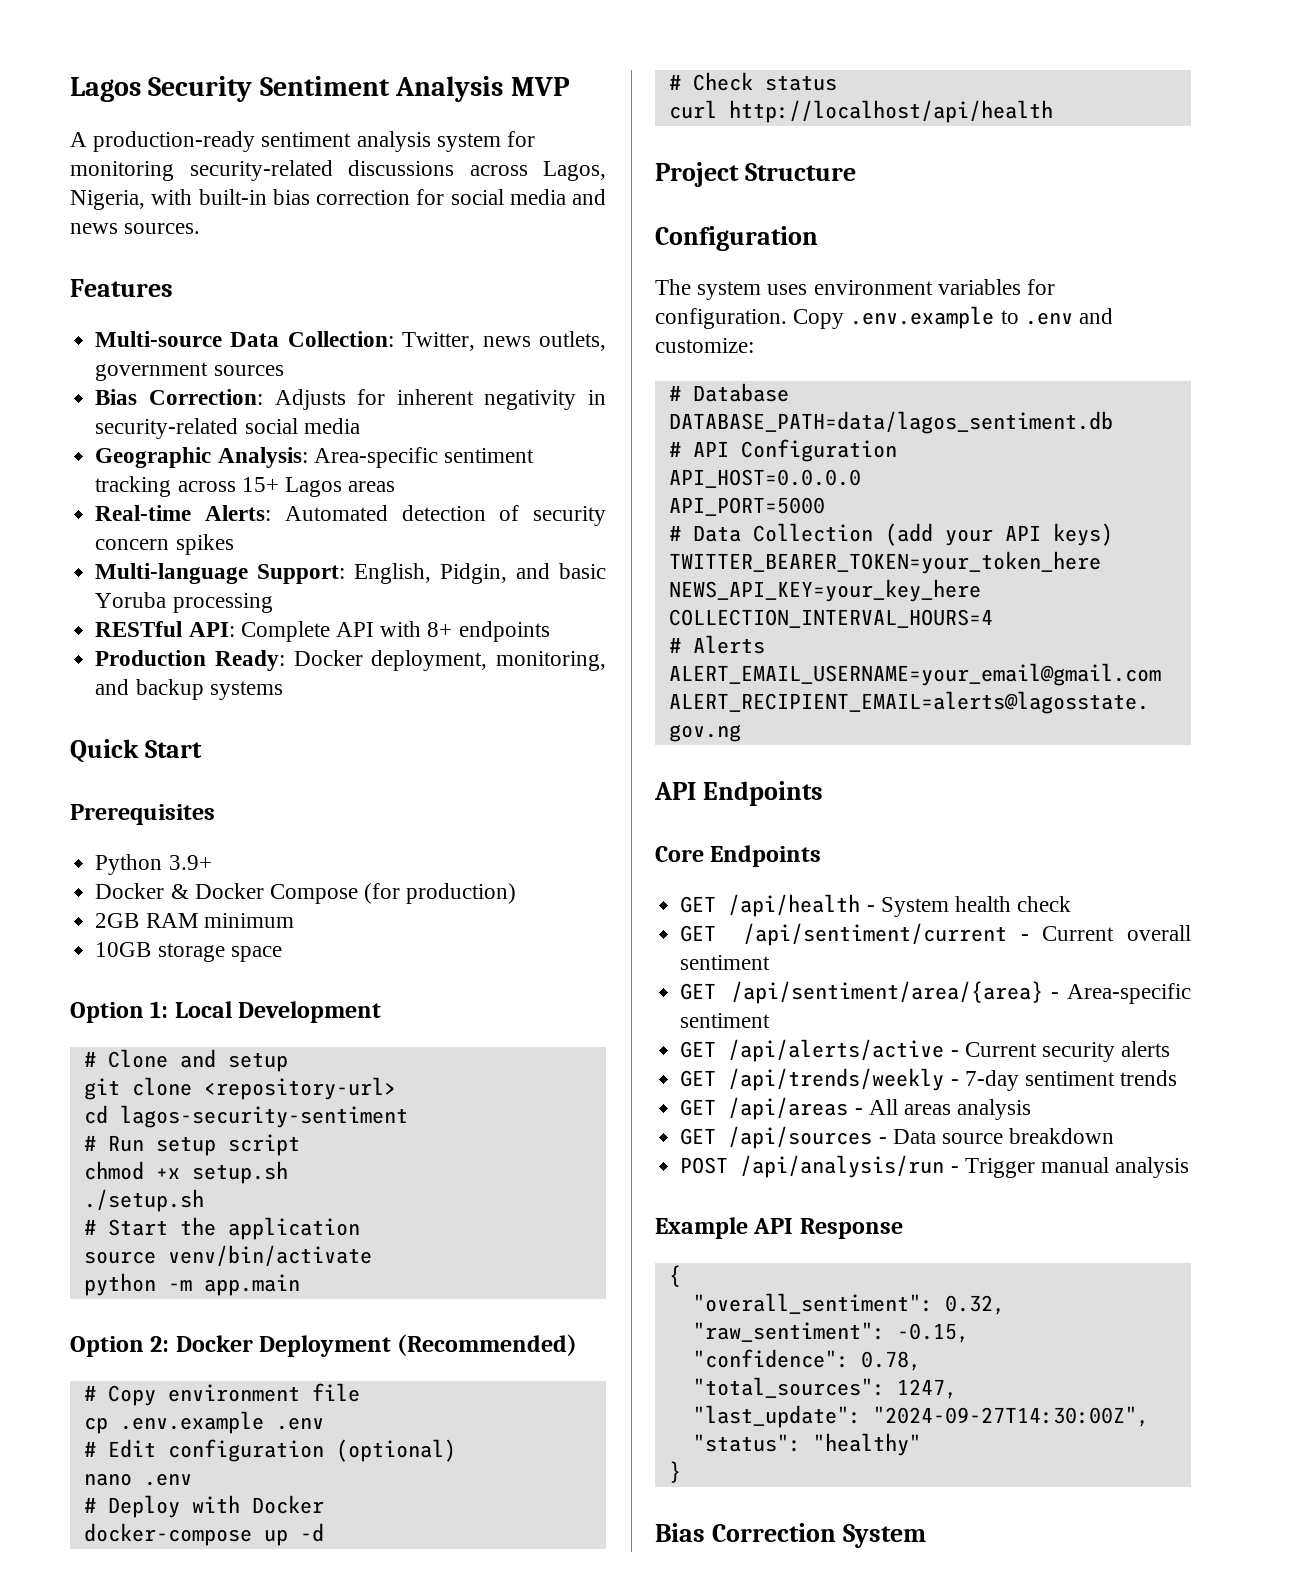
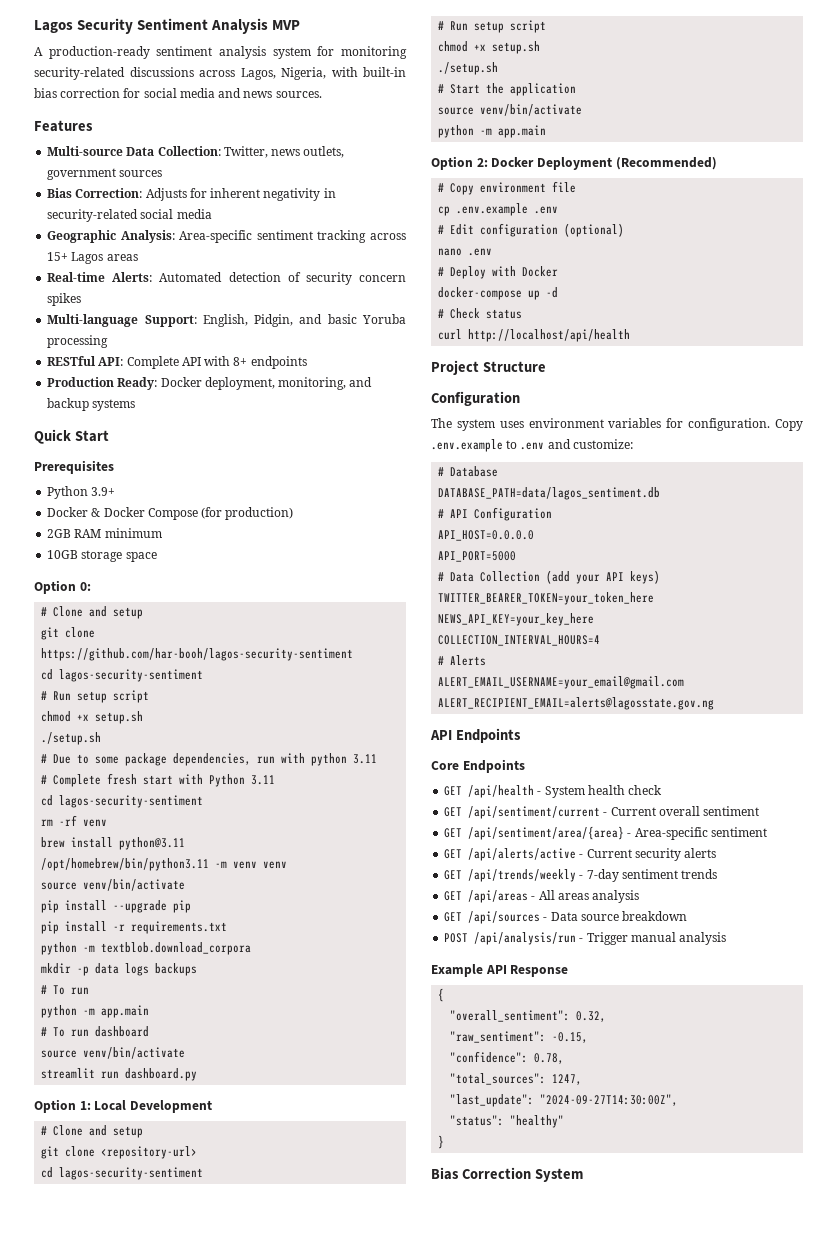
(282, 954) none -> [34,580,91,594] [41,606,144,619] [41,627,96,640] [41,648,354,661] [41,669,204,682] [41,690,150,703] [41,711,144,724] [41,732,102,745] [41,753,378,766] [41,773,276,787] [41,795,204,808] [41,815,108,827] [41,837,186,850] [41,858,288,871] [41,879,186,891] [41,900,192,913] [41,921,228,934] [41,942,252,955] [41,963,198,976] [41,985,90,995] [41,1005,150,1018] [41,1026,150,1037] [41,1047,186,1059] [41,1068,198,1081] // Option 0: // # Clone and setup // git clone https://github.com/har-booh/lagos-security-sentiment // cd lagos-security-sentiment // # Run setup script // chmod +x setup.sh // ./setup.sh // # Due to some package dependencies, run with python 3.11 // # Complete fresh start with Python 3.11 // cd lagos-security-sentiment // rm -rf venv // brew install python@3.11 // /opt/homebrew/bin/python3.11 -m venv venv // source venv/bin/activate // pip install --upgrade pip // pip install -r requirements.txt // python -m textblob.download_corpora // mkdir -p data logs backups // # To run // python -m app.main // # To run dashboard // source venv/bin/activate // streamlit run dashboard.py

